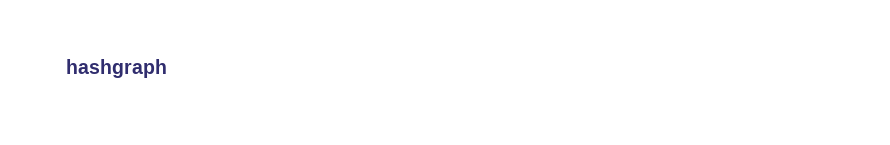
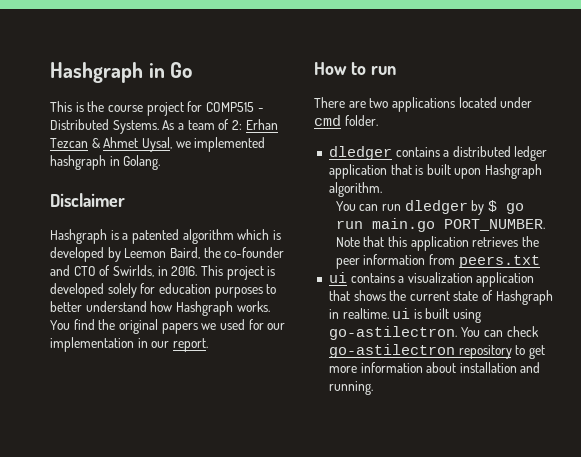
[66,59,167,78] hashgraph -> [50,62,193,83] [50,101,264,116] [50,119,278,134] [50,137,266,152] [50,155,161,170] [50,193,125,207] [50,229,281,244] [50,247,285,262] [50,265,276,280] [50,283,277,298] [50,301,270,316] [50,319,286,334] [50,337,208,352] [314,62,396,75] [314,97,533,112] [314,115,378,126] [328,146,548,161] [328,164,543,179] [328,182,382,197] [335,200,524,215] [335,218,545,232] [335,236,539,251] [335,254,540,269] [328,272,535,287] [328,290,553,305] [328,308,482,323] [328,326,539,340] [328,344,545,359] [328,362,541,373] [328,381,373,395] Hashgraph in Go // This is the course project for COMP515 - Distributed Systems. As a team of 2: Erhan Tezcan & Ahmet Uysal, we implemented hashgraph in Golang. // Disclaimer // Hashgraph is a patented algorithm which is developed by Leemon Baird, the co-founder and CTO of Swirlds, in 2016. This project is developed solely for education purposes to better understand how Hashgraph works. You find the original papers we used for our implementation in our report. // How to run // There are two applications located under cmd folder. // dledger contains a distributed ledger application that is built upon Hashgraph algorithm. // You can run dledger by $ go run main.go PORT_NUMBER. Note that this application retrieves the peer information from peers.txt // ui contains a visualization application that shows the current state of Hashgraph in realtime. ui is built using go-astilectron. You can check go-astilectron repository to get more information about installation and running.

